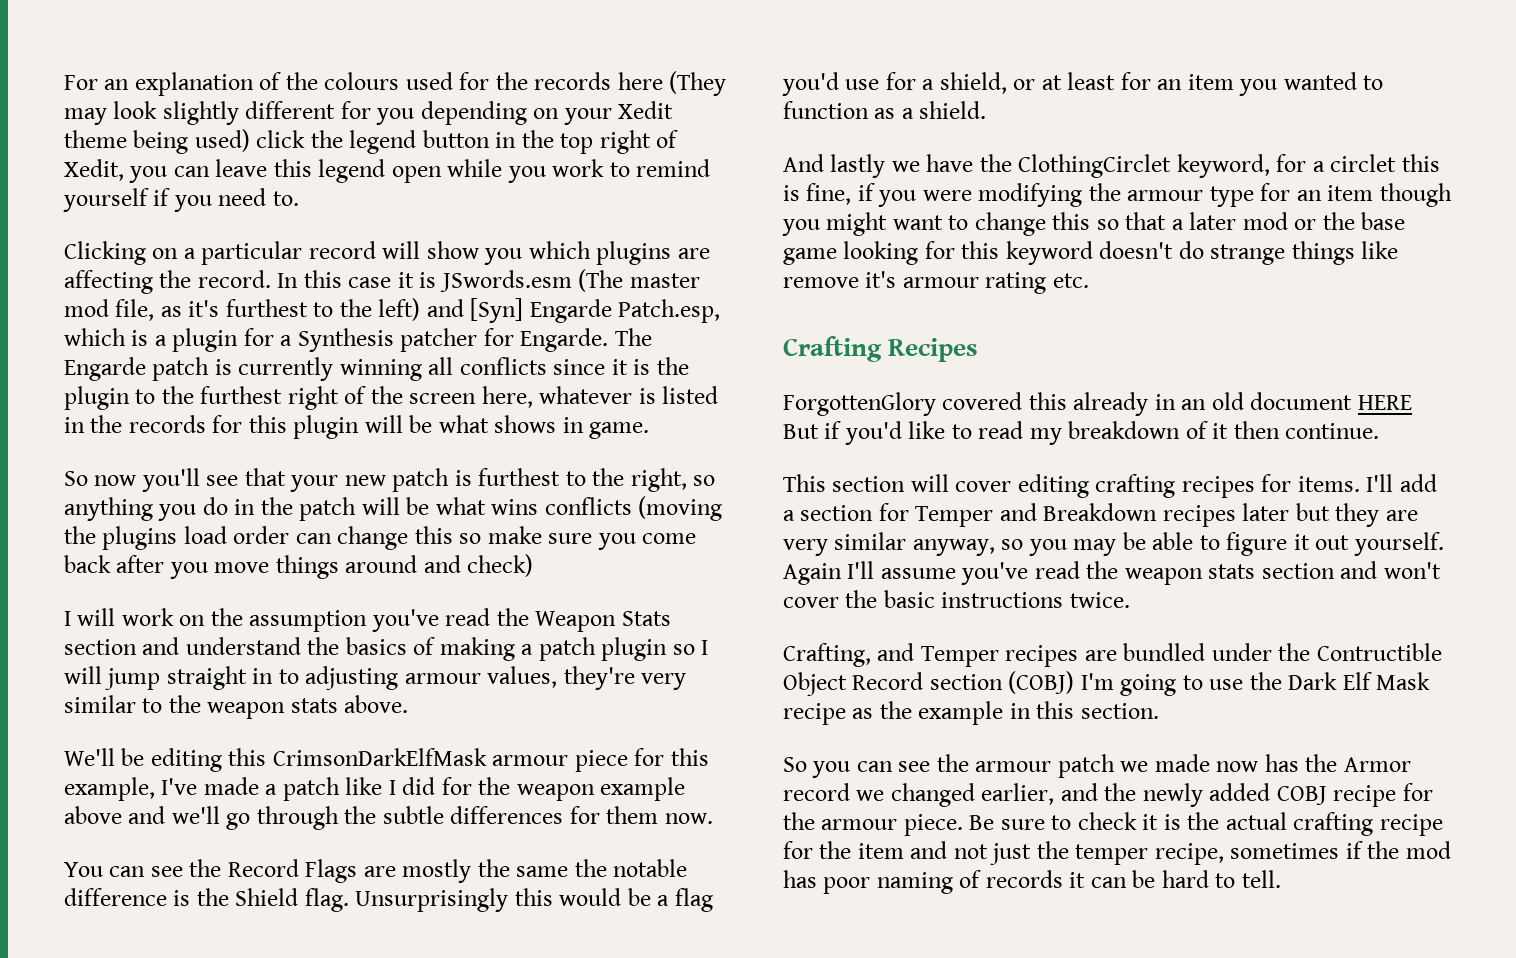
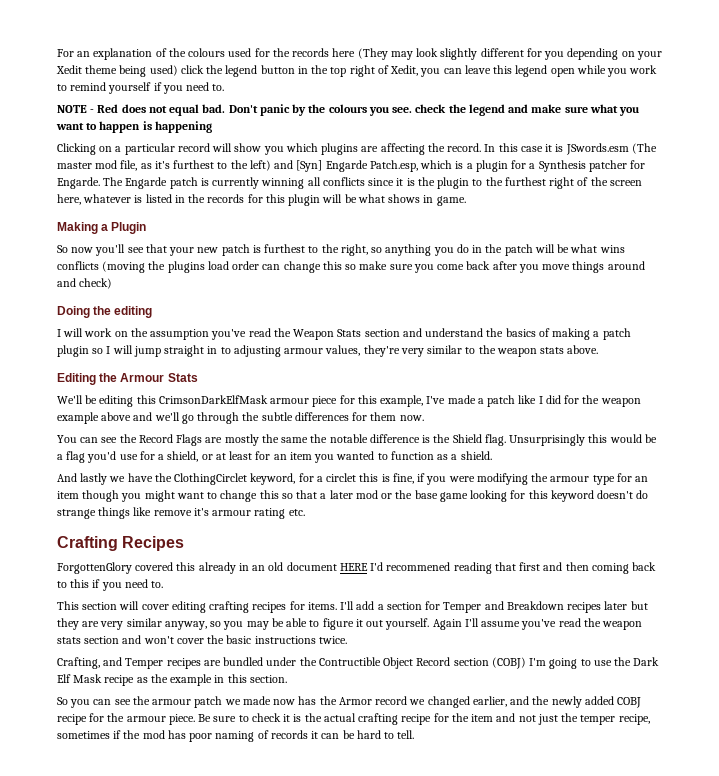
(299, 198) none -> [57,104,640,116] [56,121,212,133] // NOTE - Red does not equal bad. Don't panic by the colours you see. check the legend and make sure what you want to happen is happening
(650, 430) none -> [57,222,147,234] // Making a Plugin
(534, 565) none -> [57,306,153,318] // Doing the editing
(409, 704) none -> [57,373,198,385] // Editing the Armour Stats
[783,421,1380,445] But if you'd like to read my breakdown of it then continue. -> [370,562,657,574] [57,579,164,591] I'd recommened reading that first and then coming back to this if you need to.

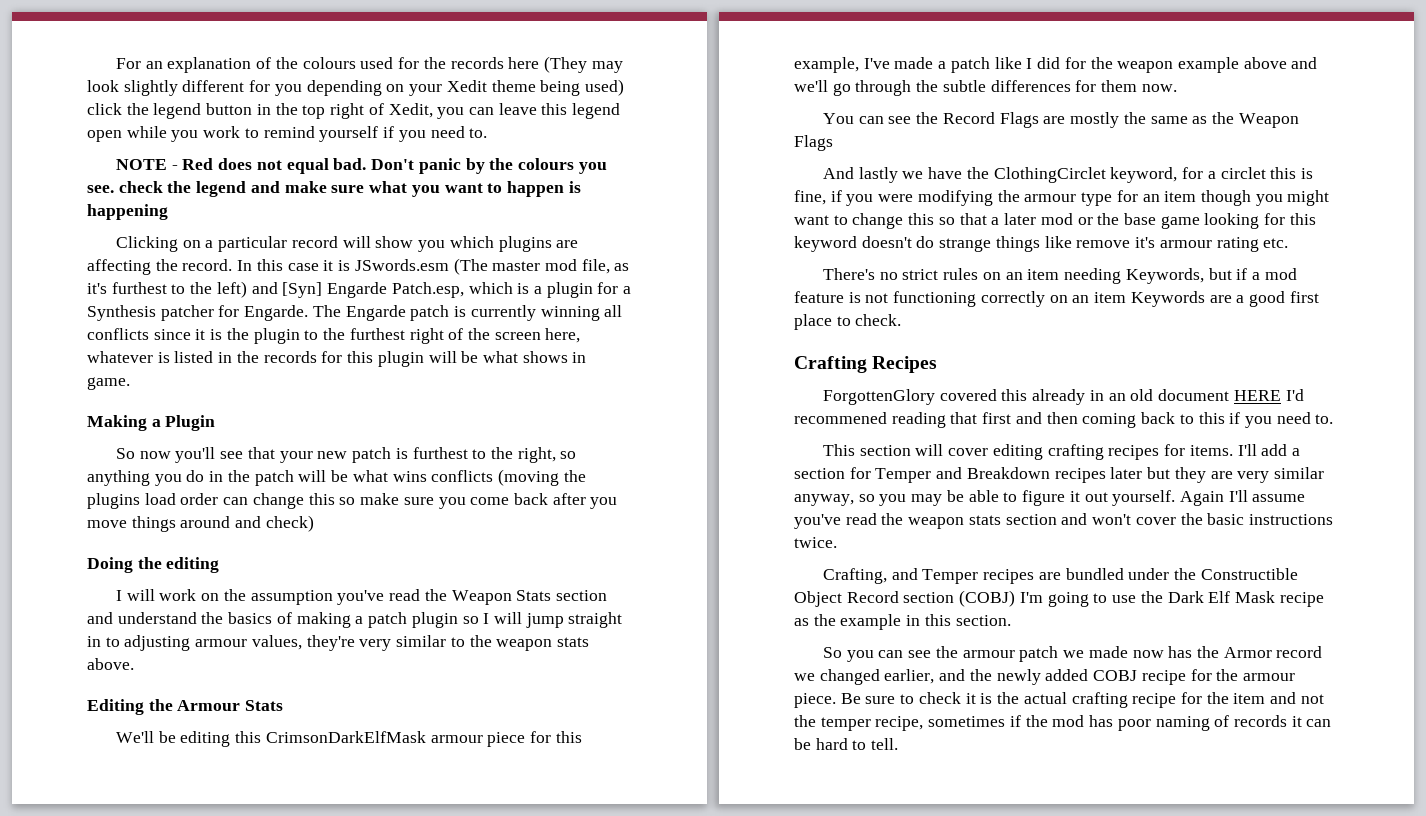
[310,434,657,446] [57,451,492,463] the notable difference is the Shield flag. Unsurprisingly this would be a flag you'd use for a shield, or at least for an item you wanted to function as a shield. -> [1192,112,1299,128] [794,135,833,151] as the Weapon Flags
(305, 512) none -> [822,268,1297,284] [794,291,1319,307] [794,314,902,330] // There's no strict rules on an item needing Keywords, but if a mod feature is not functioning correctly on an item Keywords are a good first place to check.
[318,657,381,666] Contructible -> [1200,568,1298,580] Constructible
[537,714,558,725] just -> (1324, 699) none

